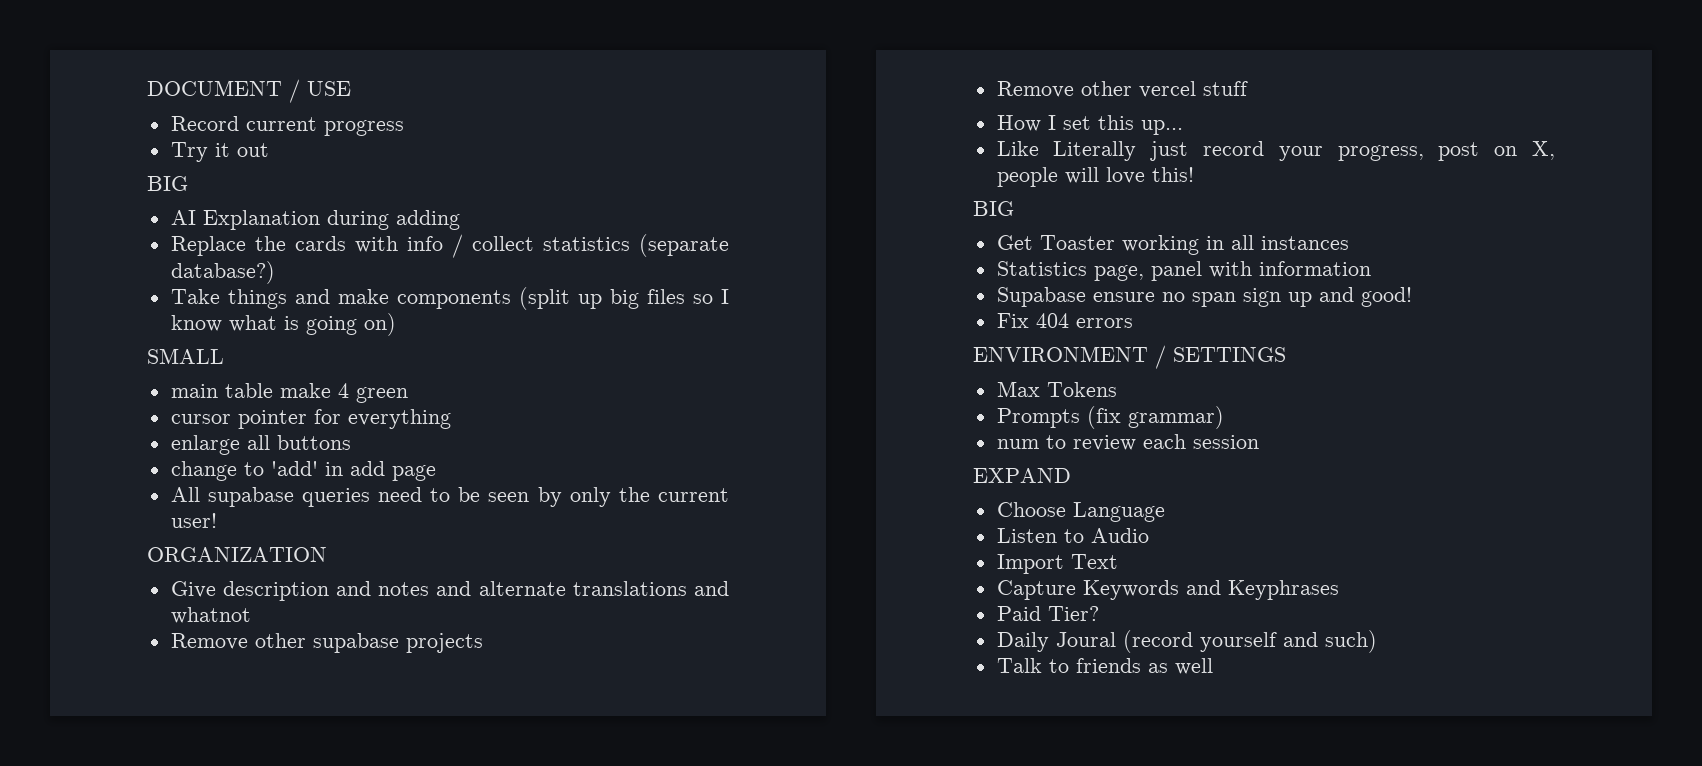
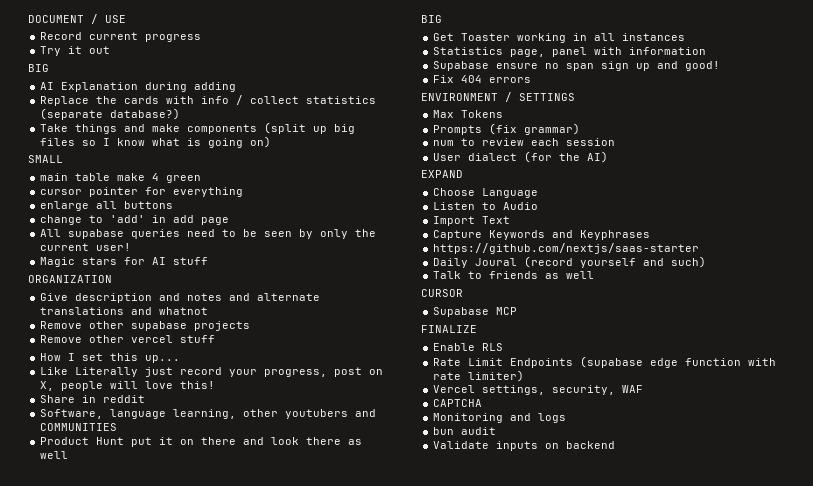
(217, 520) none -> [40,257,209,267] // Magic stars for AI stuff
(1194, 174) none -> [40,395,146,403] [40,409,377,419] [40,423,118,431] [40,437,363,447] [40,451,69,459] // Share in reddit // Software, language learning, other youtubers and COMMUNITIES // Product Hunt put it on there and look there as well
(1259, 442) none -> [433,151,609,163] // User dialect (for the AI)
[996,606,1099,621] Paid Tier? -> [433,243,700,254] https://github.com/nextjs/saas-starter
(1213, 666) none -> [421,289,463,297] [433,307,518,317] [421,325,477,333] [433,343,504,351] [433,356,777,368] [433,370,525,382] [433,385,644,395] [433,399,483,407] [433,413,567,423] [433,427,497,435] [433,441,616,451] // CURSOR // Supabase MCP // FINALIZE // Enable RLS // Rate Limit Endpoints (supabase edge function with rate limiter) // Vercel settings, security, WAF // CAPTCHA // Monitoring and logs // bun audit // Validate inputs on backend

